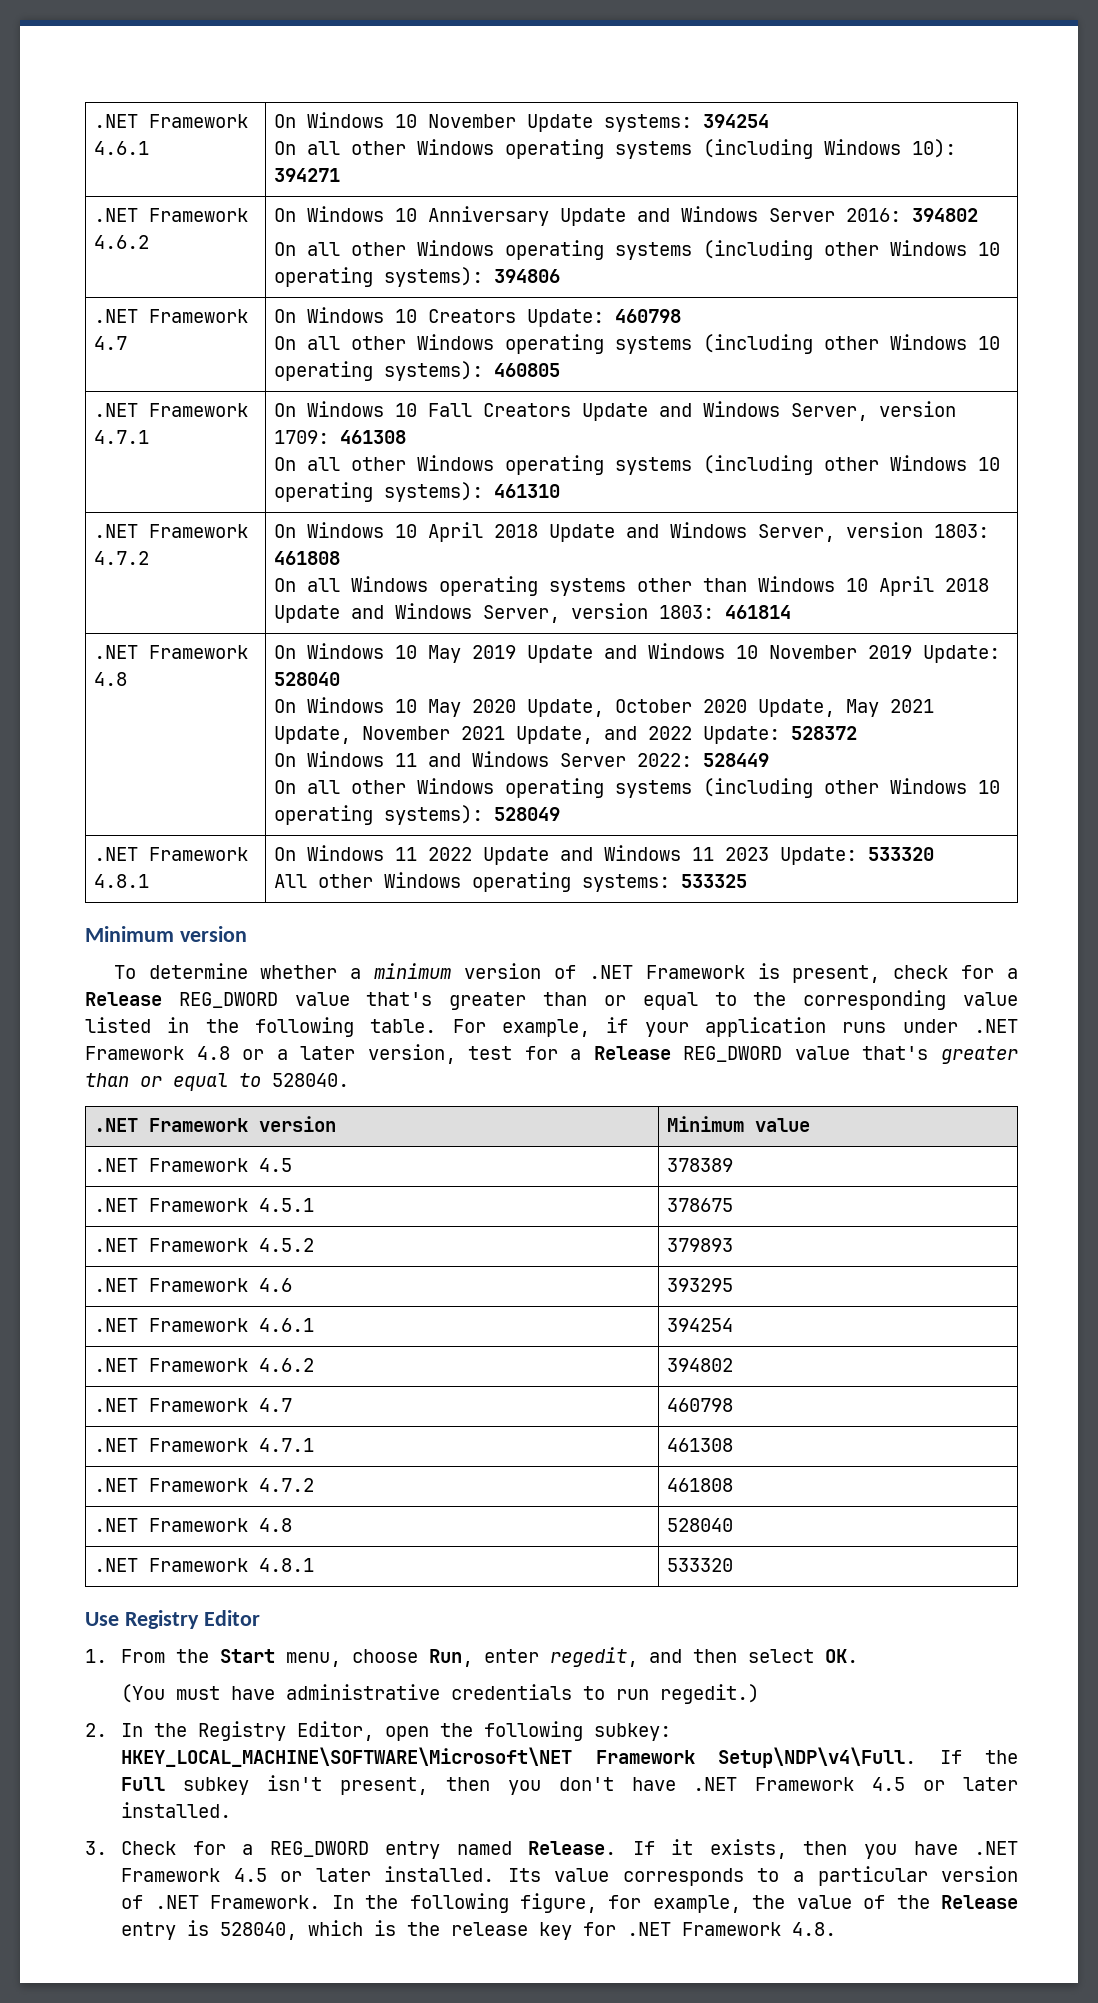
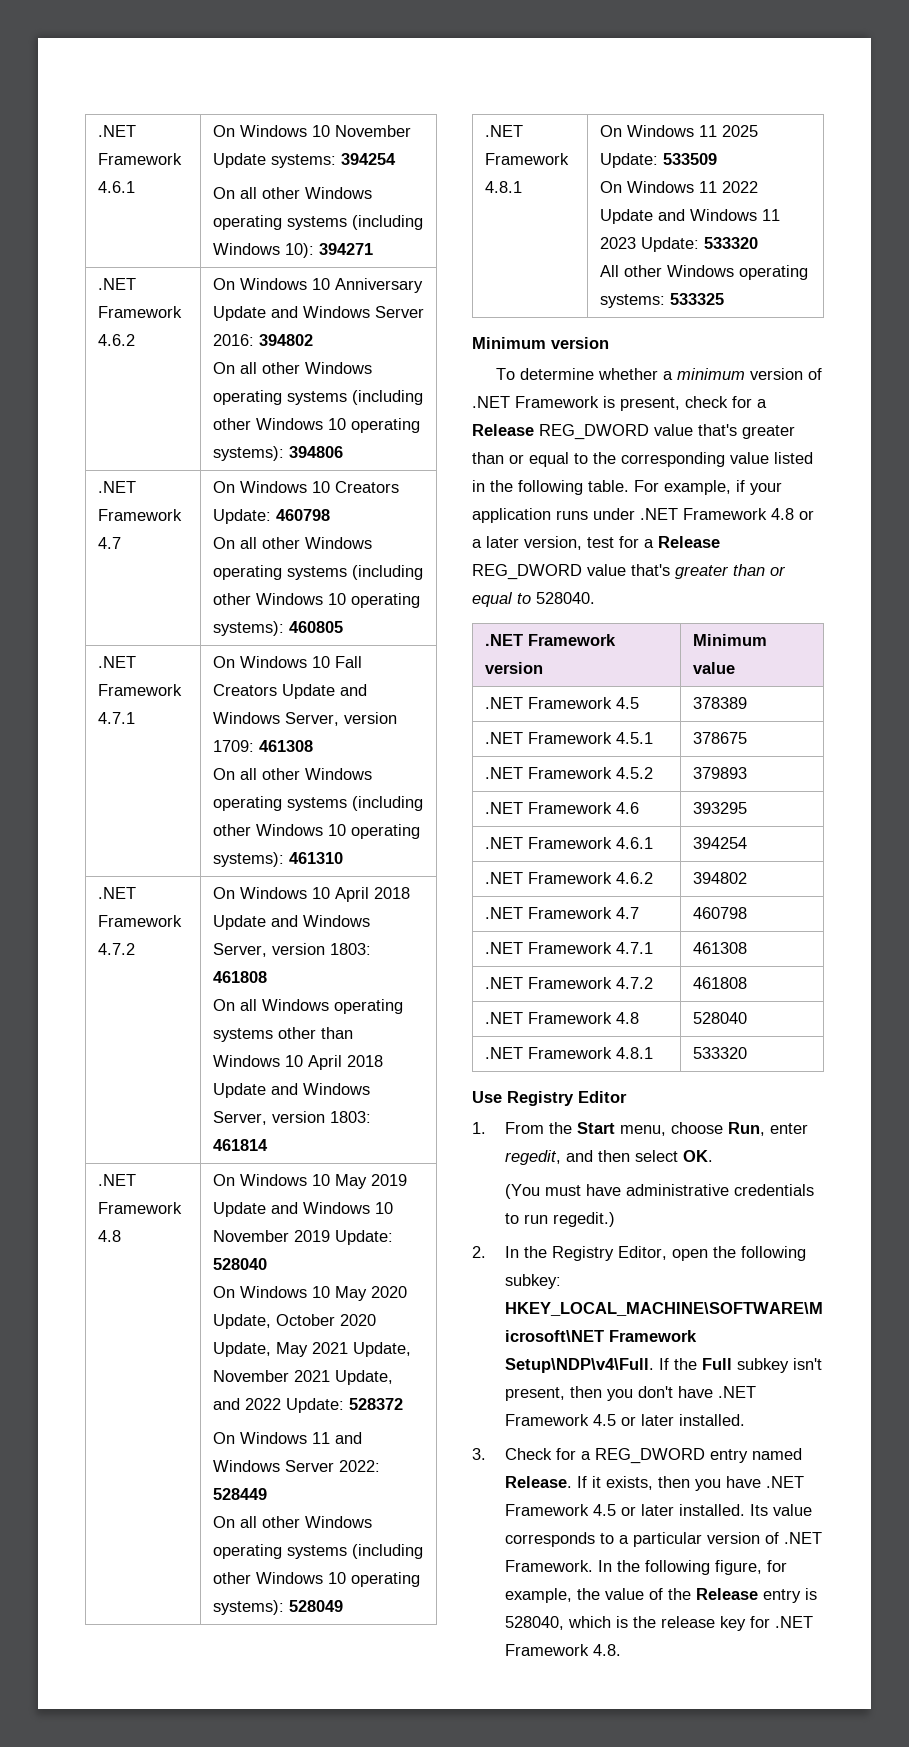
(418, 854) none -> [721,125,758,137] [599,153,717,168] [599,181,717,193] 2025 Update: 533509 // On Windows 11

